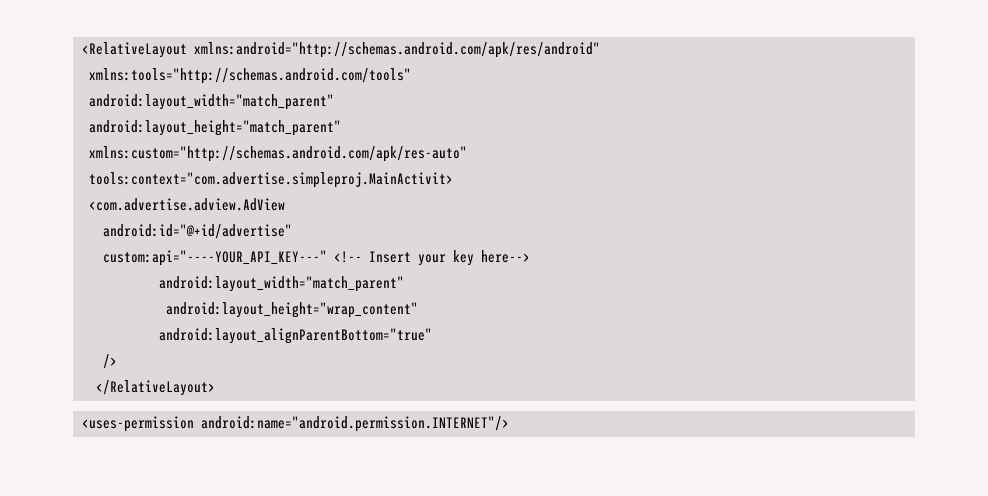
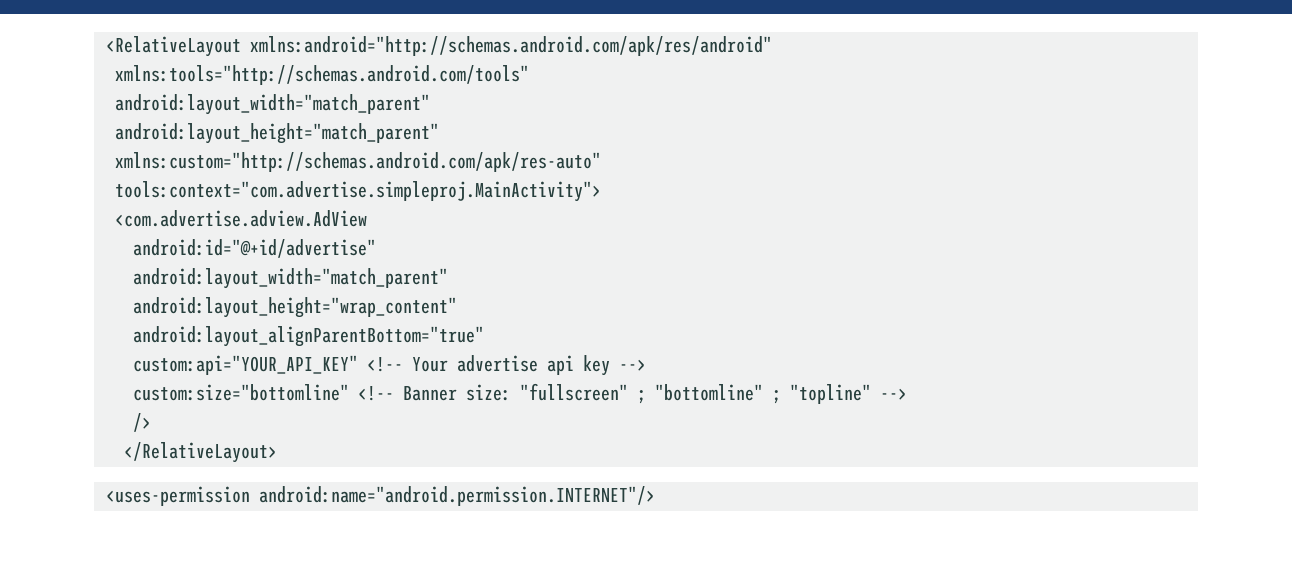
[89,172,453,188] tools:context="com.advertise.simpleproj.MainActivit> -> [115,181,601,202] tools:context="com.advertise.simpleproj.MainActivity">
[103,250,530,266] [159,276,404,292] [166,302,418,318] [159,328,432,344] custom:api="----YOUR_API_KEY---" <!-- Insert your key here--> // android:layout_width="match_parent" // android:layout_height="wrap_content" // android:layout_alignParentBottom="true" -> [133,268,448,289] [133,297,457,318] [133,326,484,347] [133,355,646,376] [133,383,907,404] android:layout_width="match_parent" // android:layout_height="wrap_content" // android:layout_alignParentBottom="true" // custom:api="YOUR_API_KEY" <!-- Your advertise api key --> // custom:size="bottomline" <!-- Banner size: "fullscreen" ; "bottomline" ; "topline" -->

